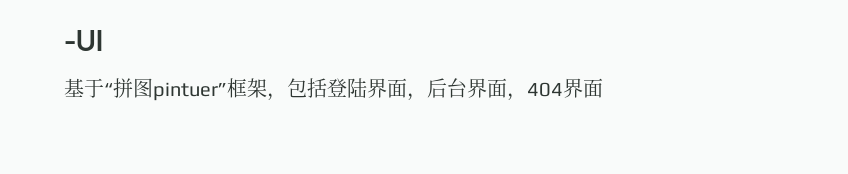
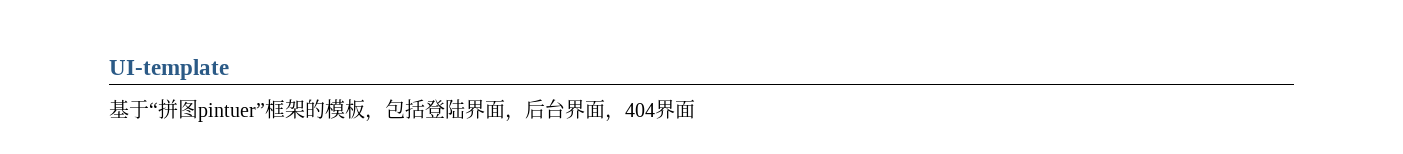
[64,30,103,51] -UI -> [109,59,229,80] UI-template
(267, 88) none -> [305,99,365,119] 的模板

